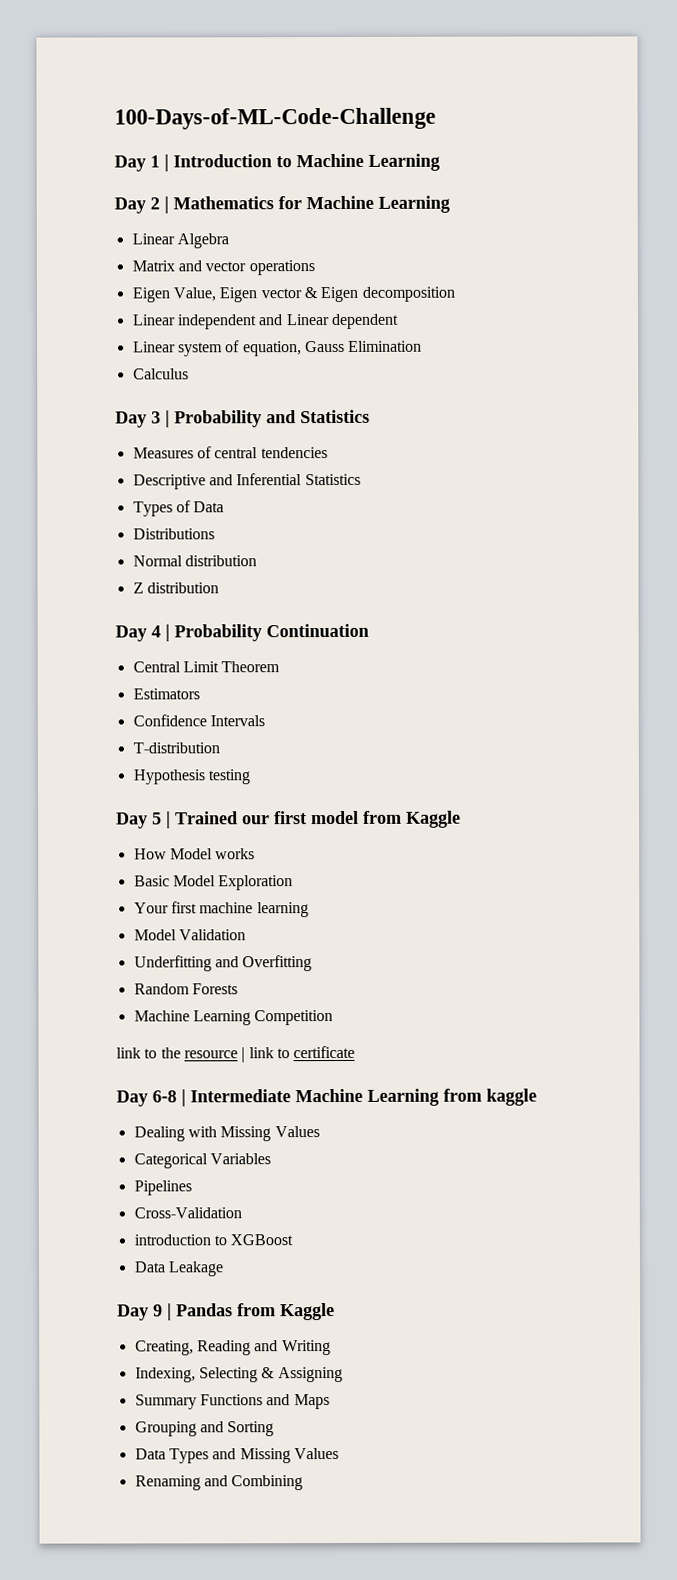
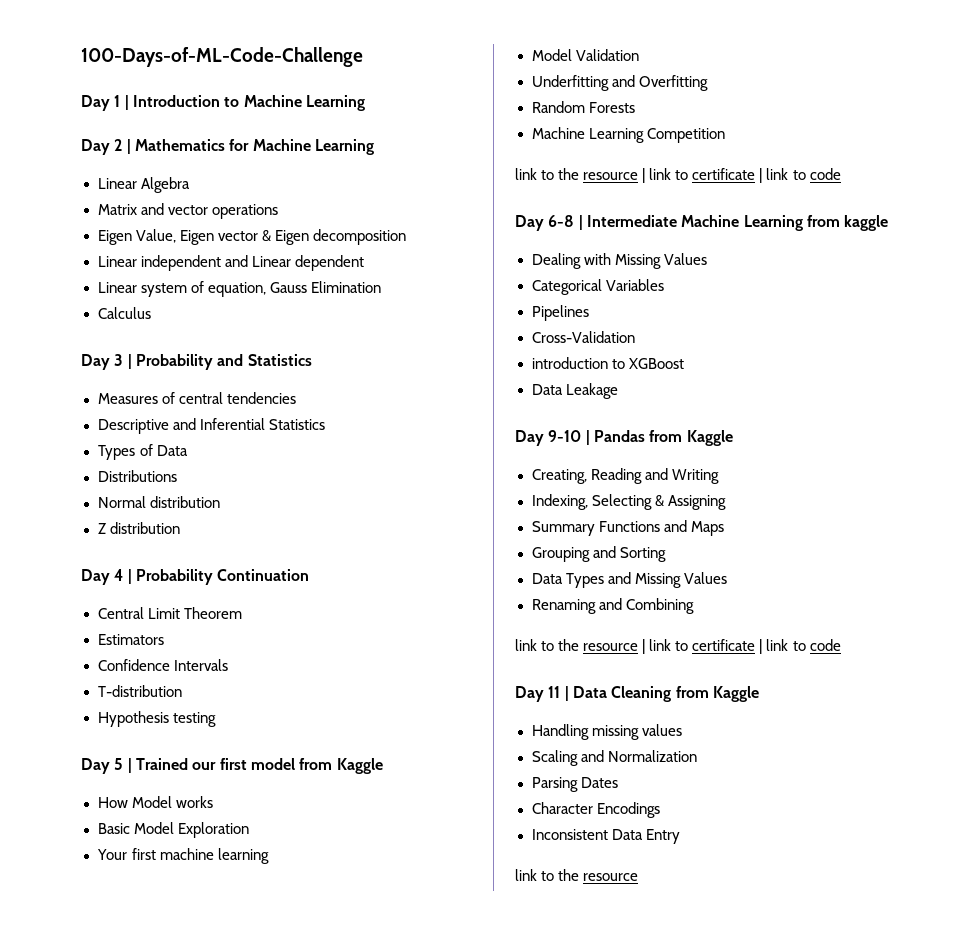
(356, 1052) none -> [759,168,841,183] | link to code
[153,1304,163,1317] 9 -> [548,430,582,442] 9-10
(304, 1483) none -> [515,639,841,654] [515,686,759,702] [531,724,682,740] [531,750,697,766] [531,777,618,792] [531,802,660,818] [531,829,680,844] [515,869,639,881] // link to the resource | link to certificate | link to code // Day 11 | Data Cleaning from Kaggle // Handling missing values // Scaling and Normalization // Parsing Dates // Character Encodings // Inconsistent Data Entry // link to the resource

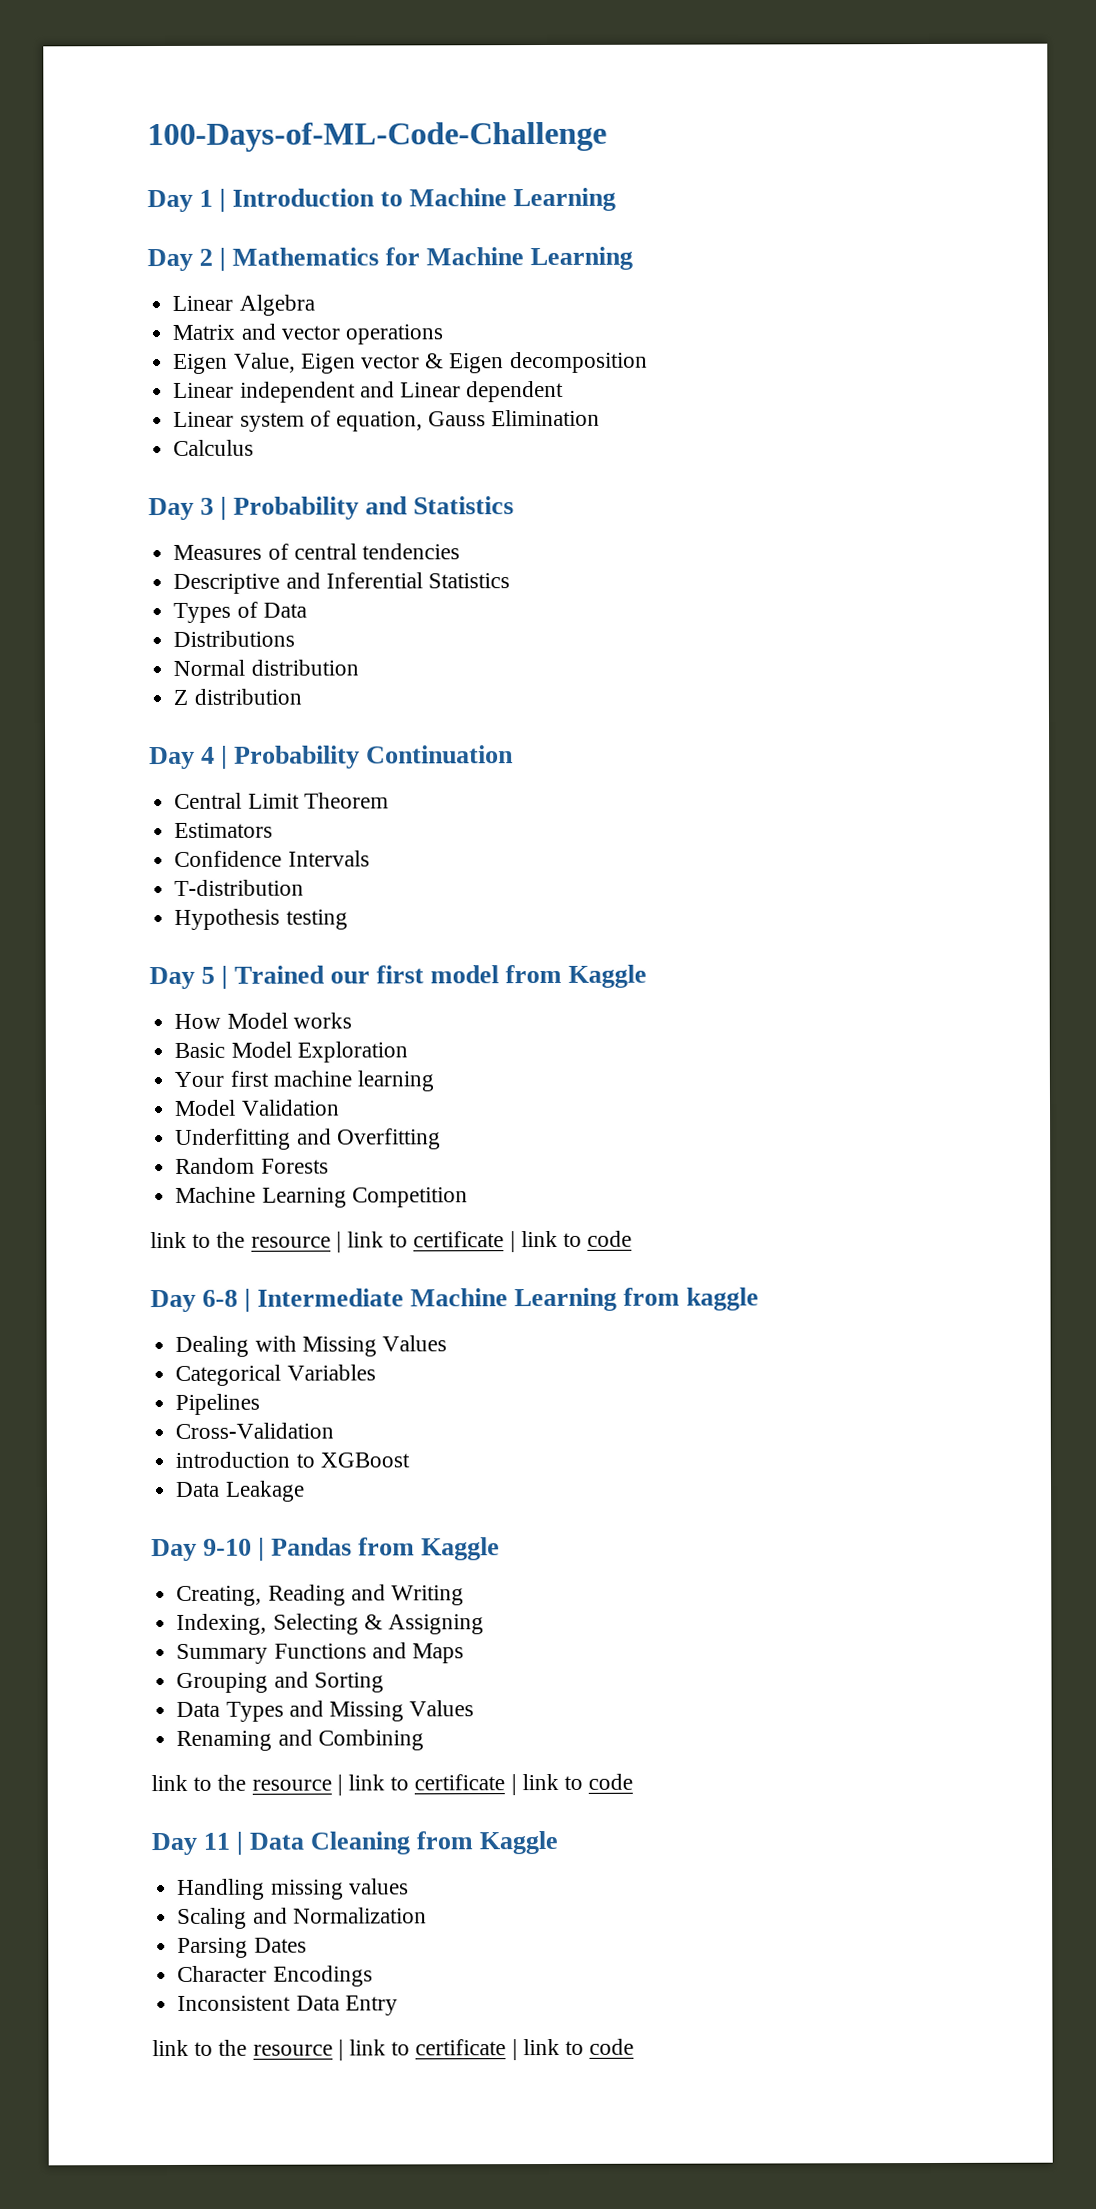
(639, 877) none -> [337,2038,635,2061] | link to certificate | link to code

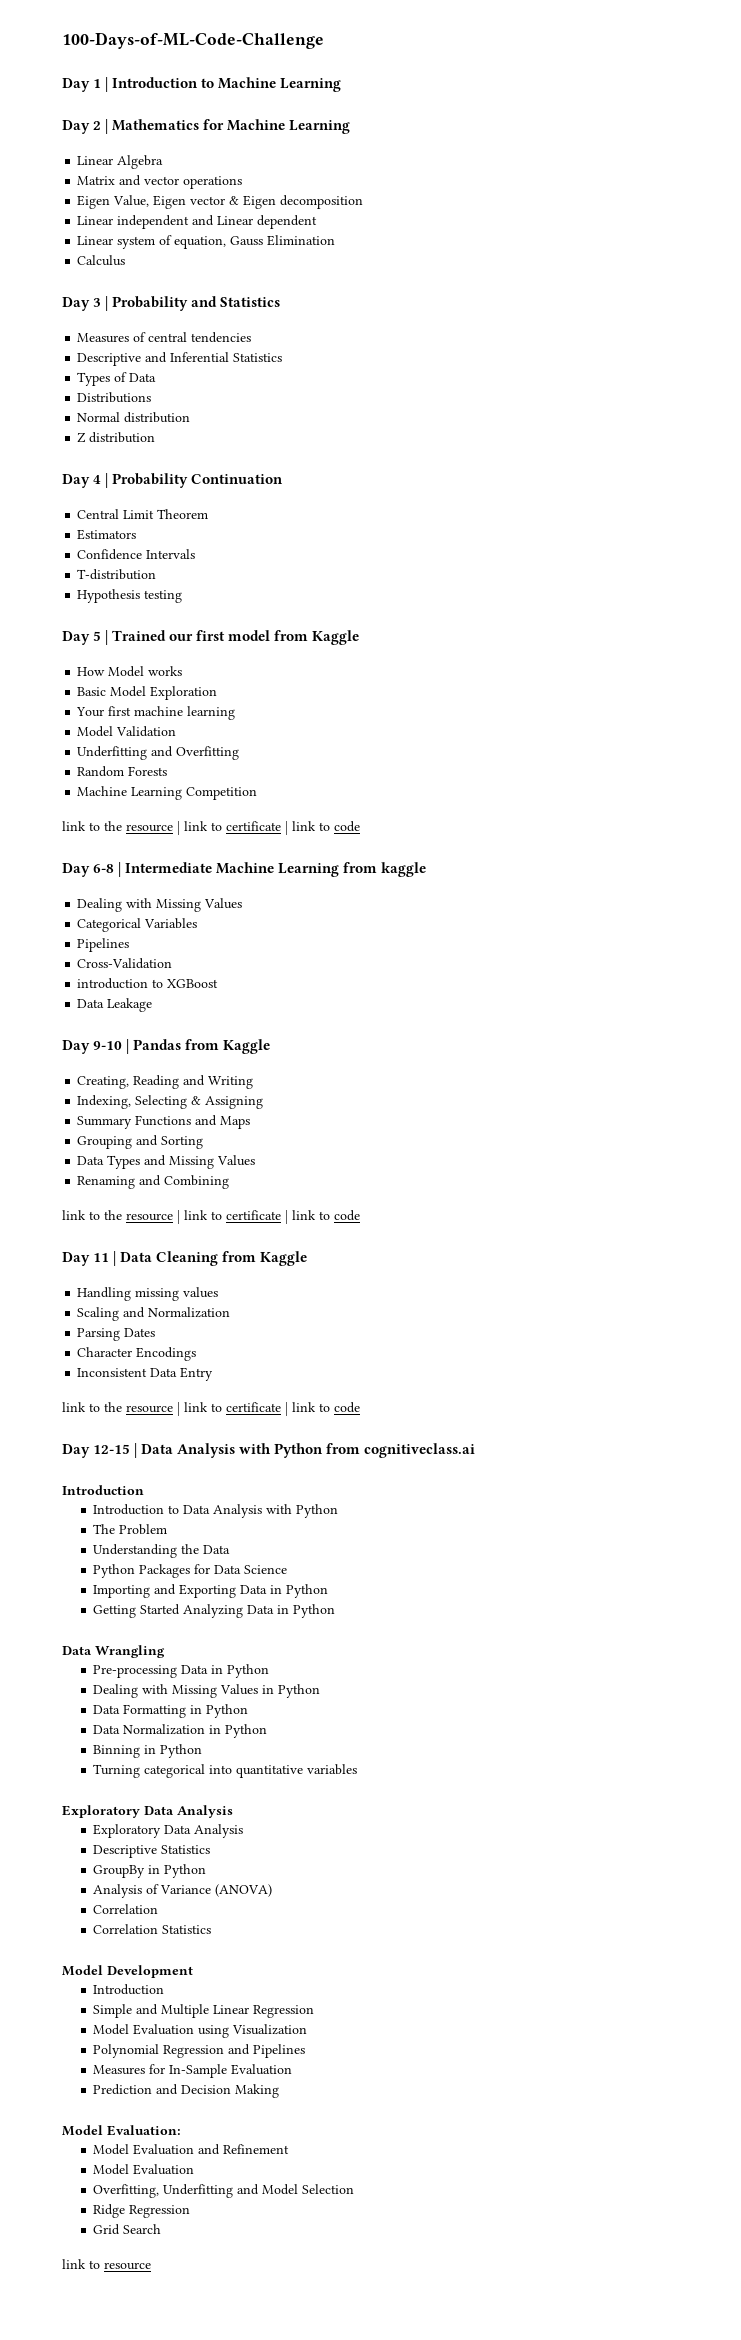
(635, 2046) none -> [62,1443,476,1458] [62,1485,144,1495] [93,1504,339,1518] [93,1524,168,1535] [93,1544,231,1558] [93,1564,288,1578] [93,1584,329,1598] [93,1604,336,1618] [62,1645,165,1658] [93,1664,270,1678] [93,1684,321,1698] [93,1704,249,1718] [93,1724,268,1738] [93,1744,203,1758] [93,1764,358,1778] [62,1805,233,1818] [93,1824,244,1838] [93,1845,211,1858] [93,1864,207,1878] [93,1884,273,1898] [93,1904,159,1914] [93,1924,212,1934] [62,1965,193,1978] [93,1984,165,1995] [93,2004,315,2018] [93,2024,308,2038] [93,2044,306,2058] [93,2064,293,2078] [93,2084,280,2098] [62,2125,181,2136] [93,2144,290,2155] [93,2164,195,2175] [93,2184,355,2198] [93,2204,191,2218] [93,2224,162,2235] [62,2259,151,2270] // Day 12-15 | Data Analysis with Python from cognitiveclass.ai // Introduction // Introduction to Data Analysis with Python // The Problem // Understanding the Data // Python Packages for Data Science // Importing and Exporting Data in Python // Getting Started Analyzing Data in Python // Data Wrangling // Pre-processing Data in Python // Dealing with Missing Values in Python // Data Formatting in Python // Data Normalization in Python // Binning in Python // Turning categorical into quantitative variables // Exploratory Data Analysis // Exploratory Data Analysis // Descriptive Statistics // GroupBy in Python // Analysis of Variance (ANOVA) // Correlation // Correlation Statistics // Model Development // Introduction // Simple and Multiple Linear Regression // Model Evaluation using Visualization // Polynomial Regression and Pipelines // Measures for In-Sample Evaluation // Prediction and Decision Making // Model Evaluation: // Model Evaluation and Refinement // Model Evaluation // Overfitting, Underfitting and Model Selection // Ridge Regression // Grid Search // link to resource

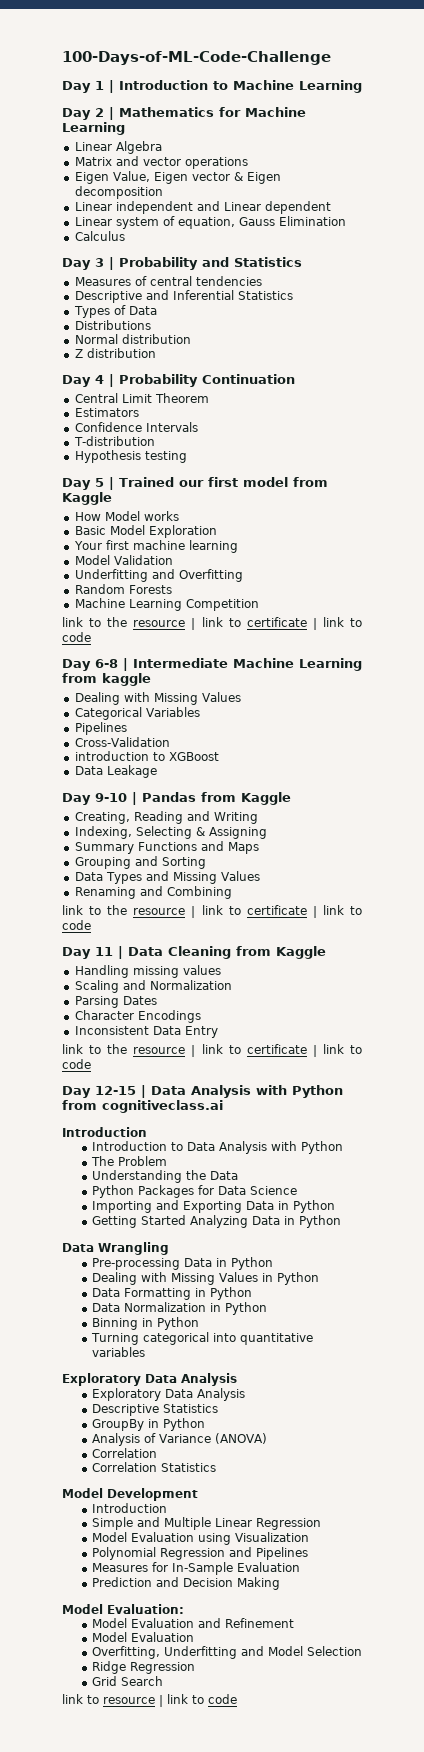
(151, 2266) none -> [159,1694,237,1707] | link to code

